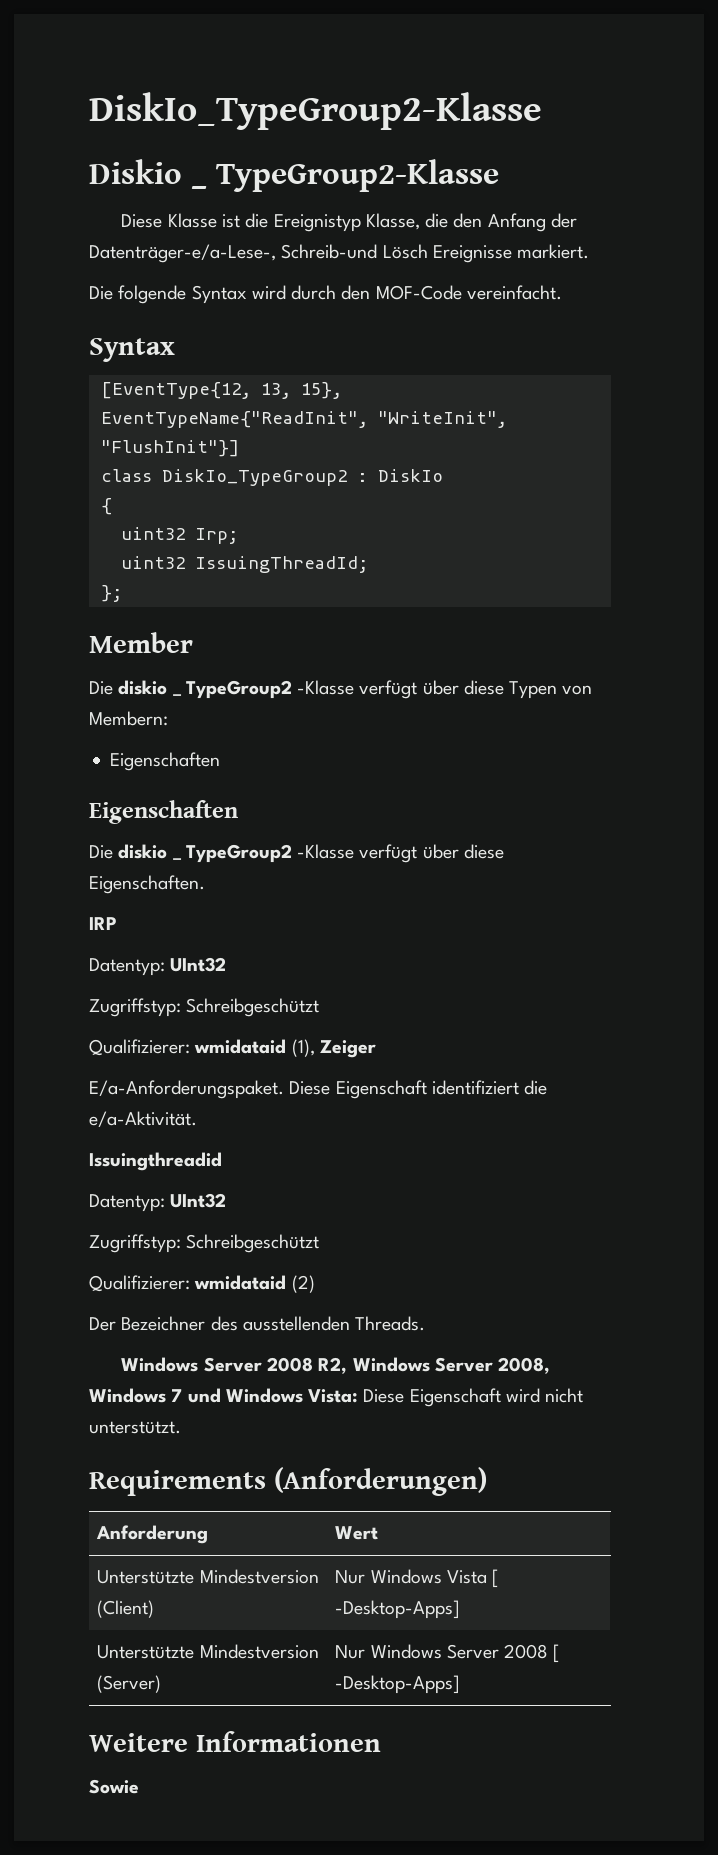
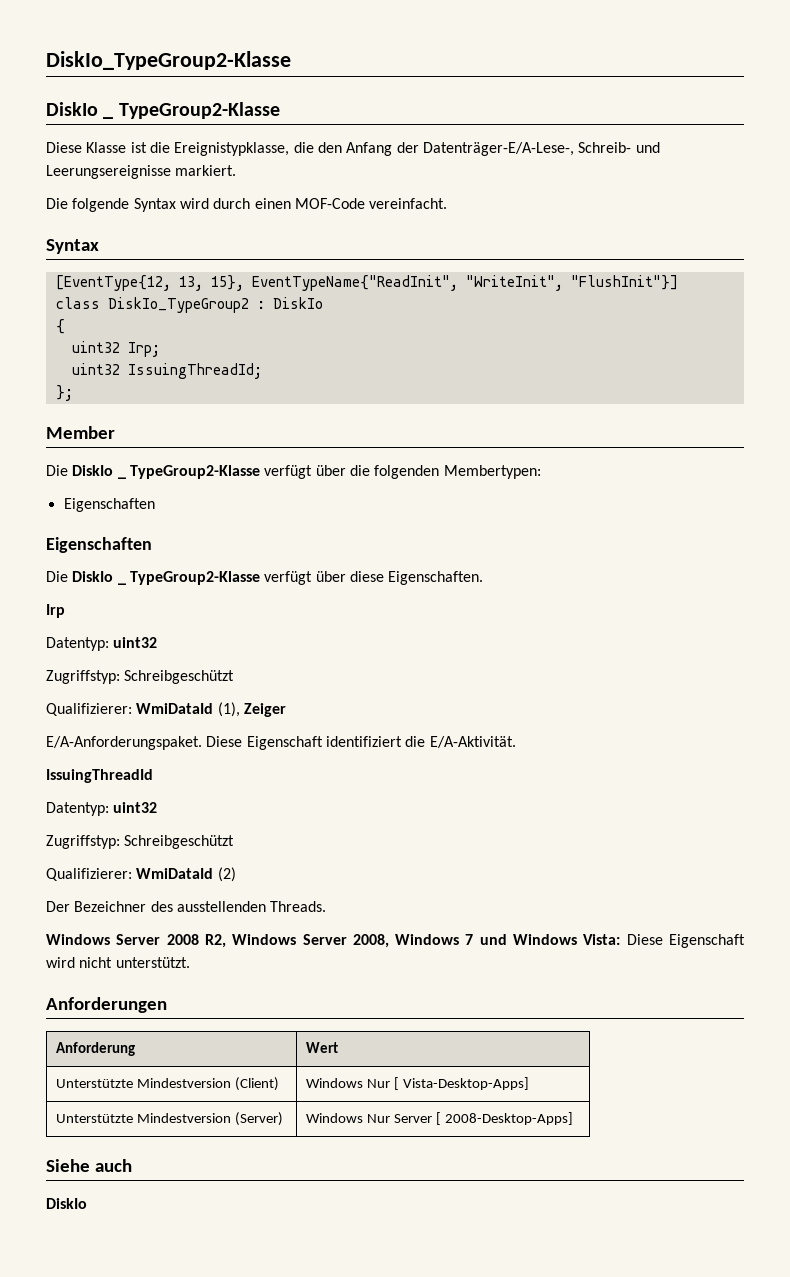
[89,159,182,184] Diskio -> [46,102,98,116] DiskIo
[273,213,420,232] Ereignistyp Klasse, -> [174,142,290,156] Ereignistypklasse,
[89,244,512,263] Datenträger-e/a-Lese-, Schreib-und Lösch Ereignisse -> [422,142,660,156] [46,165,171,179] Datenträger-E/A-Lese-, Schreib- und Leerungsereignisse
[341,285,371,300] den -> [254,198,291,209] einen
[118,680,593,699] [89,711,168,726] diskio _ TypeGroup2 -Klasse verfügt über diese Typen von Membern: -> [72,465,114,476] [117,465,541,479] DiskIo _ TypeGroup2-Klasse verfügt über die folgenden Membertypen:
[118,844,355,863] diskio _ TypeGroup2 -Klasse -> [72,571,114,582] [117,571,260,585] DiskIo _ TypeGroup2-Klasse
[89,917,117,930] [89,957,227,976] [89,998,320,1017] [89,1039,287,1056] IRP // Datentyp: UInt32 // Zugriffstyp: Schreibgeschützt // Qualifizierer: wmidataid -> [46,604,65,618] [46,637,158,651] [46,670,235,684] [46,703,214,716] Irp // Datentyp: uint32 // Zugriffstyp: Schreibgeschützt // Qualifizierer: WmiDataId
[89,1080,284,1099] E/a-Anforderungspaket. -> [46,736,202,750] E/A-Anforderungspaket.
[89,1111,197,1127] [89,1152,222,1171] [89,1193,227,1212] [89,1234,320,1253] [89,1275,287,1292] e/a-Aktivität. // Issuingthreadid // Datentyp: UInt32 // Zugriffstyp: Schreibgeschützt // Qualifizierer: wmidataid -> [429,736,516,748] [46,769,153,783] [46,802,158,816] [46,835,235,849] [46,868,214,881] E/A-Aktivität. // IssuingThreadId // Datentyp: uint32 // Zugriffstyp: Schreibgeschützt // Qualifizierer: WmiDataId
[89,1467,487,1496] Requirements (Anforderungen) -> [46,997,167,1013] Anforderungen
[335,1569,500,1588] [335,1600,461,1619] [97,1644,319,1659] [97,1675,162,1693] [335,1644,561,1663] [335,1675,461,1694] [89,1731,381,1752] [89,1779,139,1794] Nur Windows Vista [ -Desktop-Apps] // Unterstützte Mindestversion (Server) | Nur Windows Server 2008 [ -Desktop-Apps] // Weitere Informationen // Sowie -> [306,1077,529,1090] [56,1112,284,1126] [306,1112,573,1125] [46,1159,132,1172] [46,1198,87,1209] Windows Nur [ Vista-Desktop-Apps] // Unterstützte Mindestversion (Server) | Windows Nur Server [ 2008-Desktop-Apps] // Siehe auch // DiskIo

